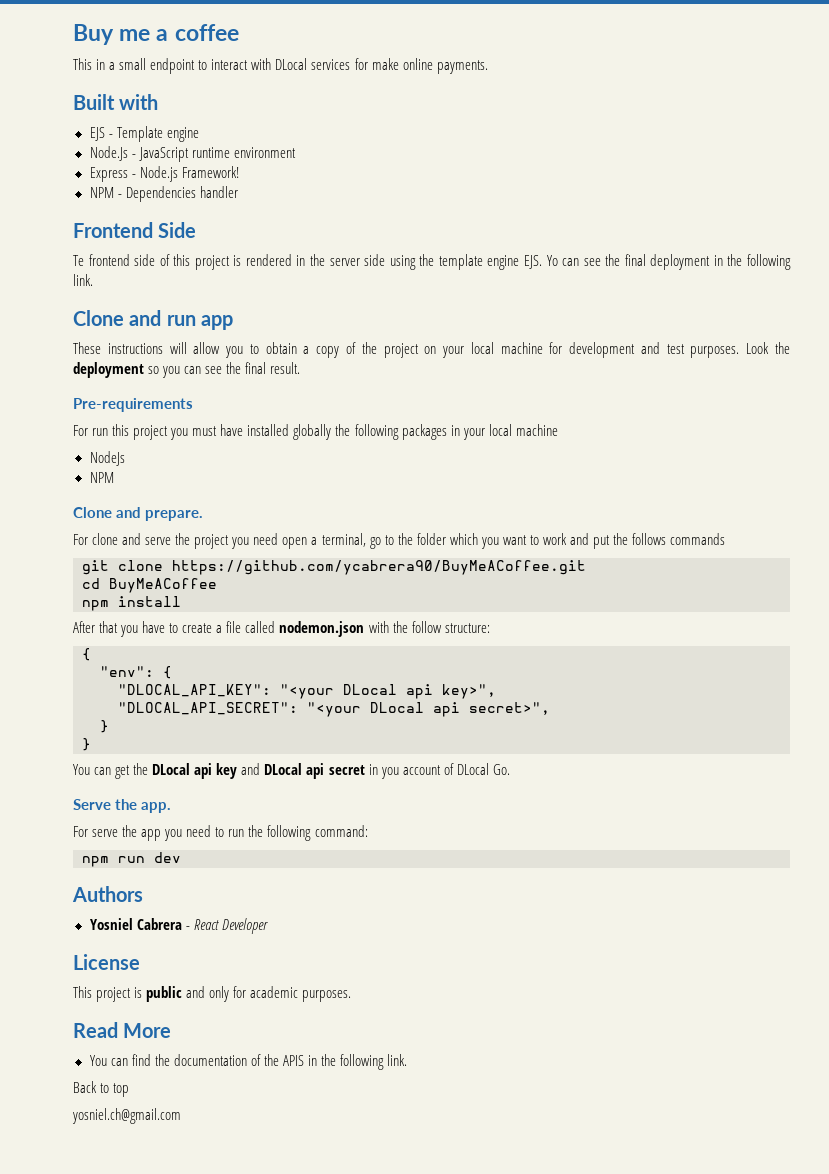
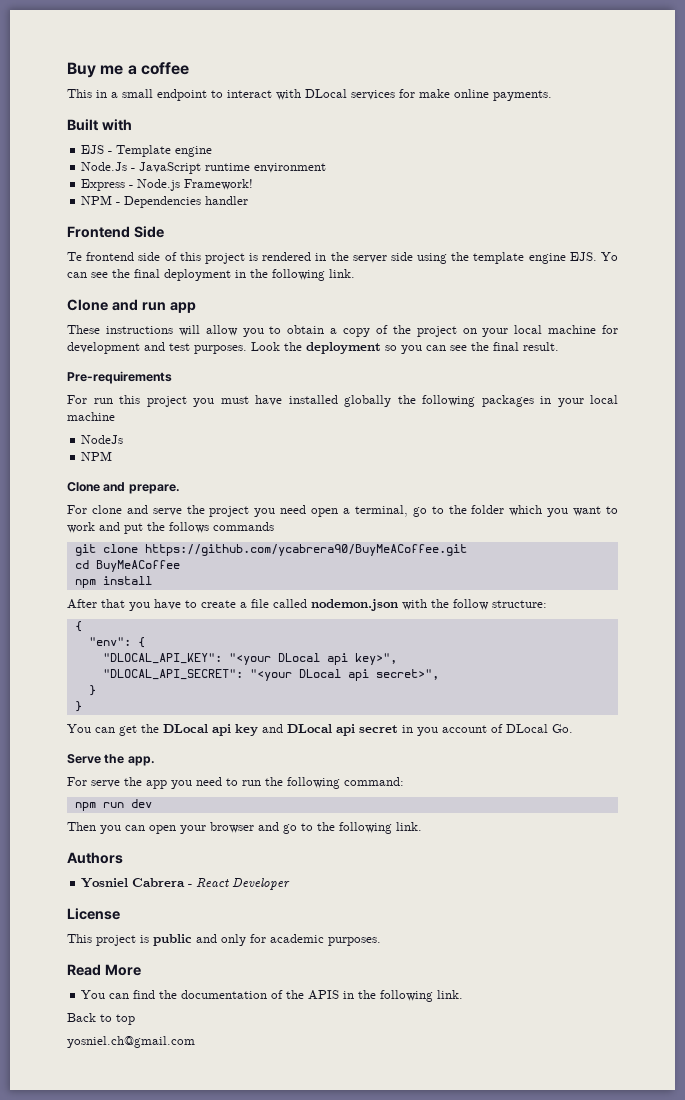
(181, 857) none -> [67,822,422,834] // Then you can open your browser and go to the following link.

